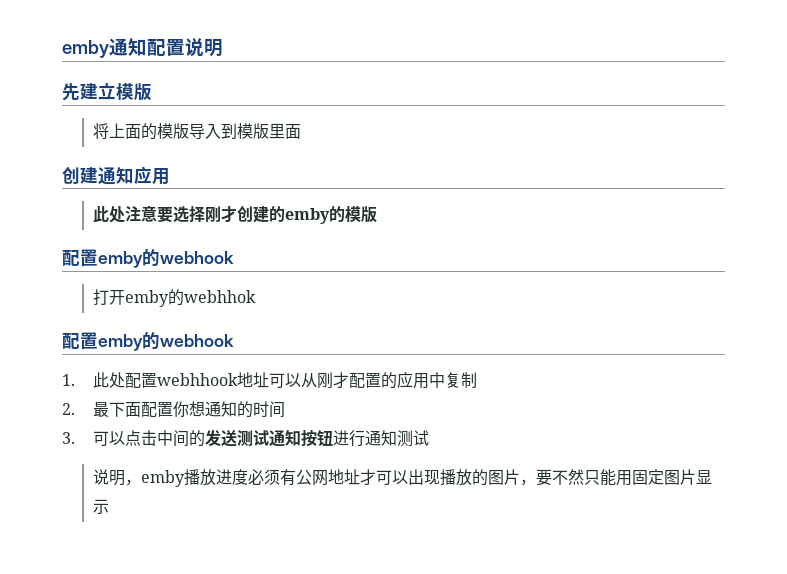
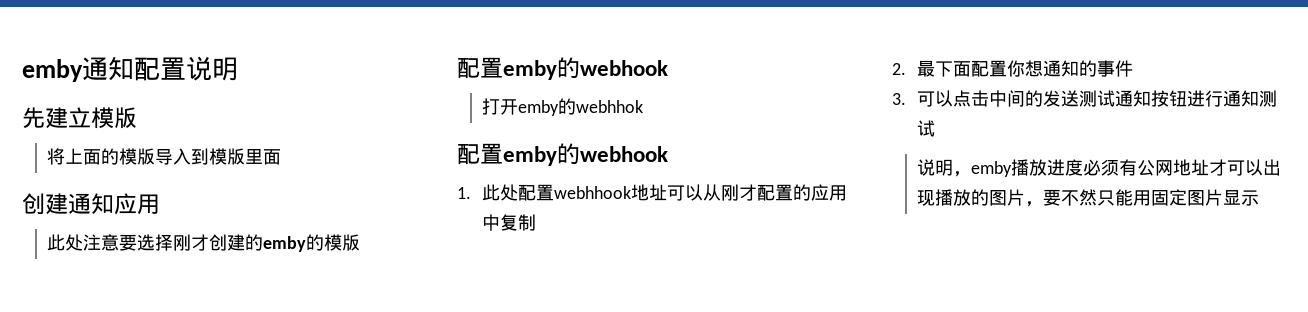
[252,401,285,418] 时间 -> [1097,60,1134,77] 事件

